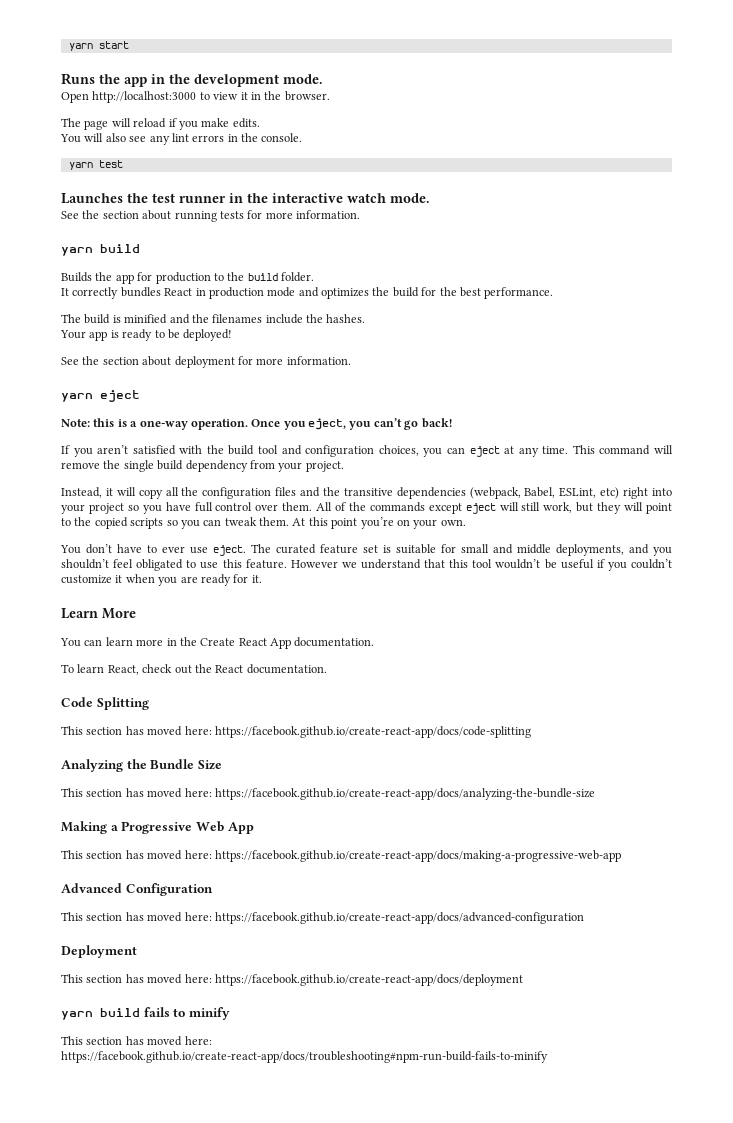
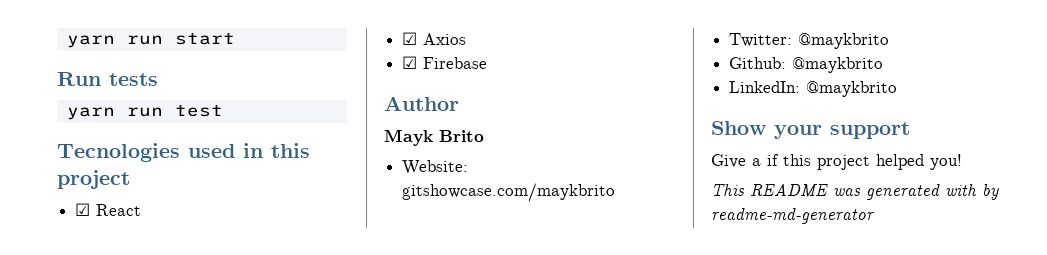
[68,43,93,51] yarn -> [66,35,163,48] yarn run
[61,73,323,87] [61,91,330,103] [61,118,260,130] [60,133,303,145] [68,162,93,170] Runs the app in the development mode. // Open http://localhost:3000 to view it in the browser. // The page will reload if you make edits. // You will also see any lint errors in the console. // yarn -> [57,72,158,86] [66,107,163,120] Run tests // yarn run
[61,193,430,204] [61,210,360,222] [61,244,140,256] [61,272,314,284] [61,287,554,299] [61,314,366,324] [60,329,233,341] [61,356,351,368] [61,390,140,402] [61,418,452,430] [61,445,673,457] [61,460,344,472] [61,487,672,499] [61,502,673,514] [61,517,466,529] [60,544,672,556] [61,559,672,571] [61,574,262,586] [61,608,136,619] [60,637,375,649] [61,664,327,675] [61,697,149,710] [61,726,531,738] [61,759,222,772] [61,788,595,800] [61,821,254,834] [61,850,621,862] [61,883,213,896] [61,912,584,924] [61,945,137,958] [61,974,523,986] [61,1007,230,1020] [61,1036,212,1046] [61,1051,548,1063] Launches the test runner in the interactive watch mode. // See the section about running tests for more information. // yarn build // Builds the app for production to the build folder. // It correctly bundles React in production mode and optimizes the build for the best performance. // The build is minified and the filenames include the hashes. // Your app is ready to be deployed! // See the section about deployment for more information. // yarn eject // Note: this is a one-way operation. Once you eject, you can’t go back! // If you aren’t satisfied with the build tool and configuration choices, you can eject at any time. This command will remove the single build dependency from your project. // Instead, it will copy all the configuration files and the transitive dependencies (webpack, Babel, ESLint, etc) right into your project so you have full control over them. All of the commands except eject will still work, but they will point to the copied scripts so you can tweak them. At this point you’re on your own. // You don’t have to ever use eject. The curated feature set is suitable for small and middle deployments, and you shouldn’t feel obligated to use this feature. However we understand that this tool wouldn’t be useful if you couldn’t customize it when you are ready for it. // Learn More // You can learn more in the Create React App documentation. // To learn React, check out the React documentation. // Code Splitting // This section has moved here: https://facebook.github.io/create-react-app/docs/code-splitting // Analyzing the Bundle Size // This section has moved here: https://facebook.github.io/create-react-app/docs/analyzing-the-bundle-size // Making a Progressive Web App // This section has moved here: https://facebook.github.io/create-react-app/docs/making-a-progressive-web-app // Advanced Configuration // This section has moved here: https://facebook.github.io/create-react-app/docs/advanced-configuration // Deployment // This section has moved here: https://facebook.github.io/create-react-app/docs/deployment // yarn build fails to minify // This section has moved here: https://facebook.github.io/create-react-app/docs/troubleshooting#npm-run-build-fails-to-minify -> [57,143,310,162] [57,170,130,189] [75,203,142,216] [402,32,467,45] [402,56,488,69] [384,96,459,111] [384,129,484,146] [402,160,469,175] [402,183,616,202] [729,33,890,49] [729,57,884,73] [729,81,898,97] [711,121,910,139] [711,154,962,170] [711,184,999,200] [711,208,875,224] Tecnologies used in this project // ☑ React // ☑ Axios // ☑ Firebase // Author // Mayk Brito // Website: gitshowcase.com/maykbrito // Twitter: @maykbrito // Github: @maykbrito // LinkedIn: @maykbrito // Show your support // Give a if this project helped you! // This README was generated with by readme-md-generator

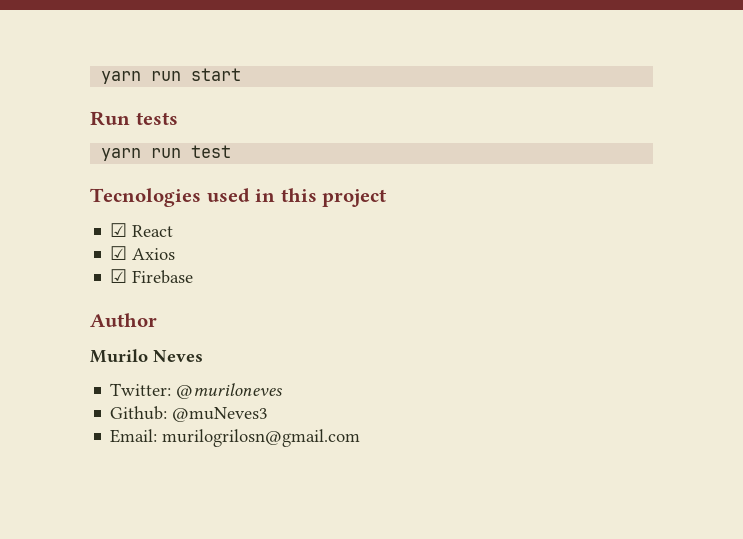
[384,129,484,146] [402,160,469,175] [402,183,616,202] Mayk Brito // Website: gitshowcase.com/maykbrito -> [90,349,203,363] Murilo Neves
[798,33,890,49] @maykbrito -> [176,383,283,399] @muriloneves
[792,57,884,73] [729,81,898,97] [711,121,910,139] [711,154,962,170] [711,184,999,200] [711,208,875,224] @maykbrito // LinkedIn: @maykbrito // Show your support // Give a if this project helped you! // This README was generated with by readme-md-generator -> [172,407,269,422] [110,429,361,447] @muNeves3 // Email: murilogrilosn@gmail.com

